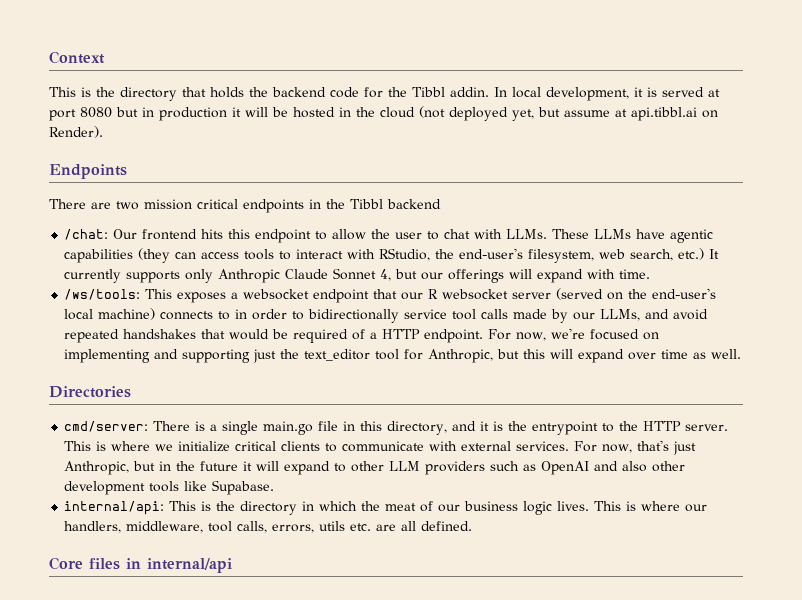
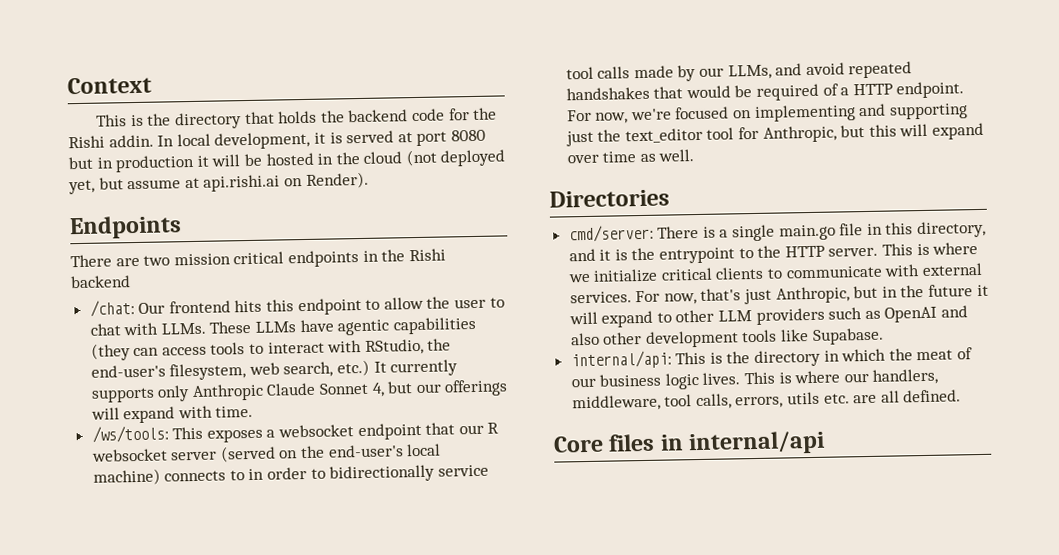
[412,87,445,97] Tibbl -> [68,135,105,149] Rishi
[631,107,697,121] api.tibbl.ai -> [203,174,281,192] api.rishi.ai
[350,199,383,209] Tibbl -> [408,248,446,262] Rishi

